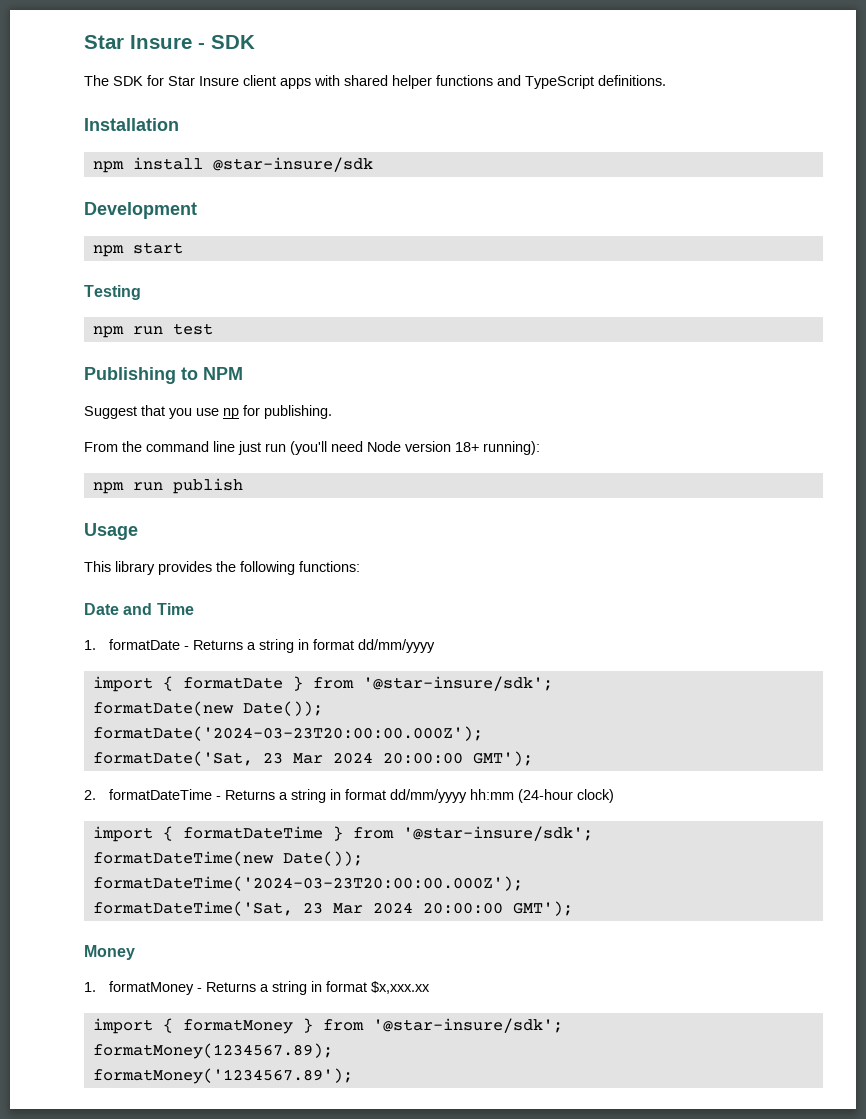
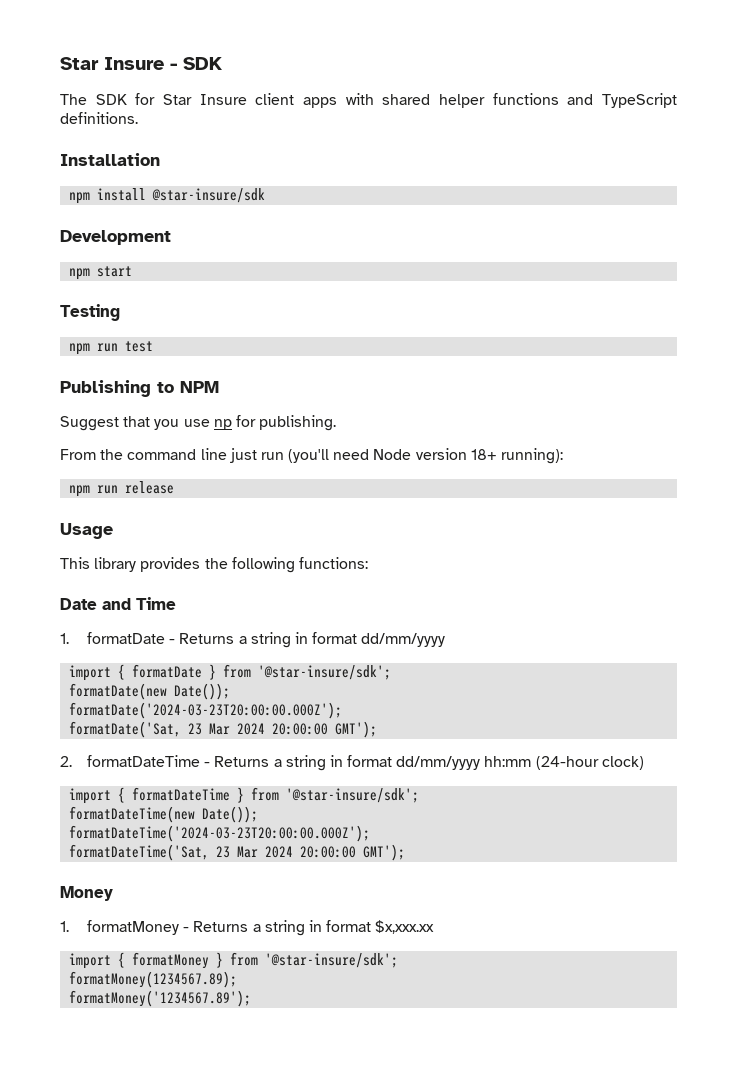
[172,478,243,494] publish -> [125,481,175,494] release

